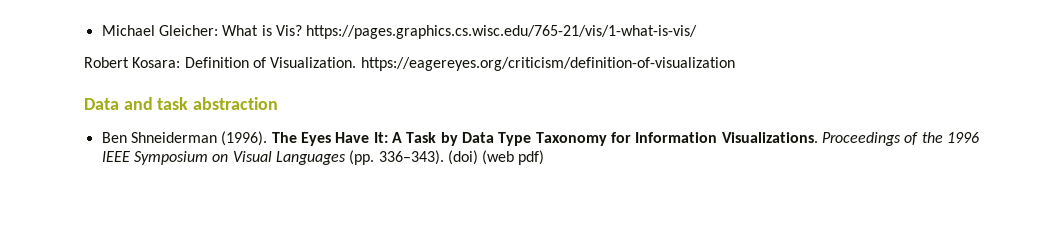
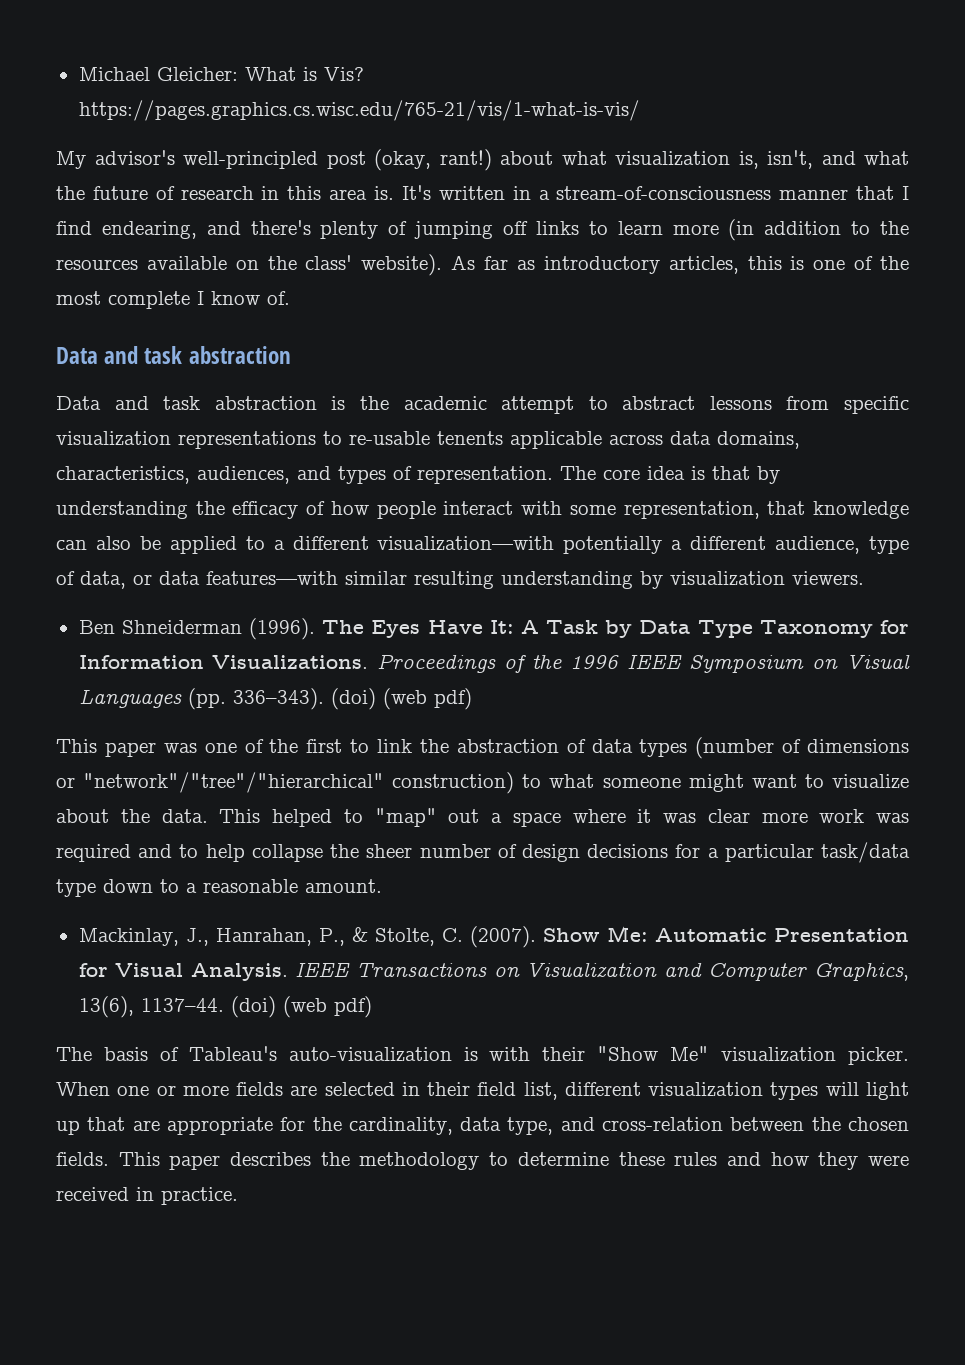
[84,57,735,71] [84,97,279,110] Robert Kosara: Definition of Visualization. https://eagereyes.org/criticism/definition-of-visualization // Data and task abstraction -> [56,149,909,171] [56,185,910,200] [56,219,910,241] [56,254,910,276] [56,291,290,309] [56,346,291,364] [56,396,910,414] [56,431,800,449] [56,466,780,484] [56,501,910,519] [56,536,909,554] [56,571,864,589] My advisor's well-principled post (okay, rant!) about what visualization is, isn't, and what the future of research in this area is. It's written in a stream-of-consciousness manner that I find endearing, and there's plenty of jumping off links to learn more (in addition to the resources available on the class' website). As far as introductory articles, this is one of the most complete I know of. // Data and task abstraction // Data and task abstraction is the academic attempt to abstract lessons from specific visualization representations to re-usable tenents applicable across data domains, characteristics, audiences, and types of representation. The core idea is that by understanding the efficacy of how people interact with some representation, that knowledge can also be applied to a different visualization—with potentially a different audience, type of data, or data features—with similar resulting understanding by visualization viewers.
(545, 157) none -> [56,737,909,759] [56,772,909,794] [56,808,909,827] [56,842,910,863] [56,879,382,897] [78,926,909,948] [78,962,910,981] [78,996,372,1018] [56,1046,909,1065] [56,1082,909,1100] [56,1117,909,1135] [56,1152,910,1170] [56,1187,238,1205] // This paper was one of the first to link the abstraction of data types (number of dimensions or "network"/"tree"/"hierarchical" construction) to what someone might want to visualize about the data. This helped to "map" out a space where it was clear more work was required and to help collapse the sheer number of design decisions for a particular task/data type down to a reasonable amount. // Mackinlay, J., Hanrahan, P., & Stolte, C. (2007). Show Me: Automatic Presentation for Visual Analysis. IEEE Transactions on Visualization and Computer Graphics, 13(6), 1137–44. (doi) (web pdf) // The basis of Tableau's auto-visualization is with their "Show Me" visualization picker. When one or more fields are selected in their field list, different visualization types will light up that are appropriate for the cardinality, data type, and cross-relation between the chosen fields. This paper describes the methodology to determine these rules and how they were received in practice.

